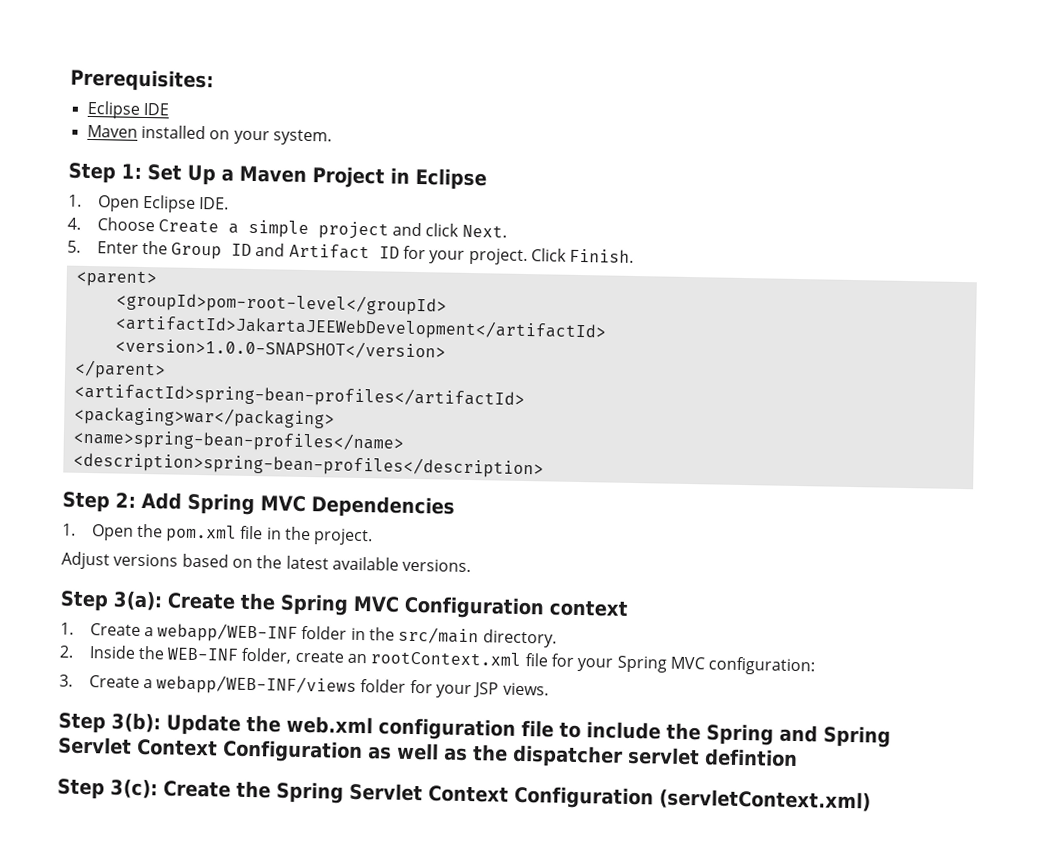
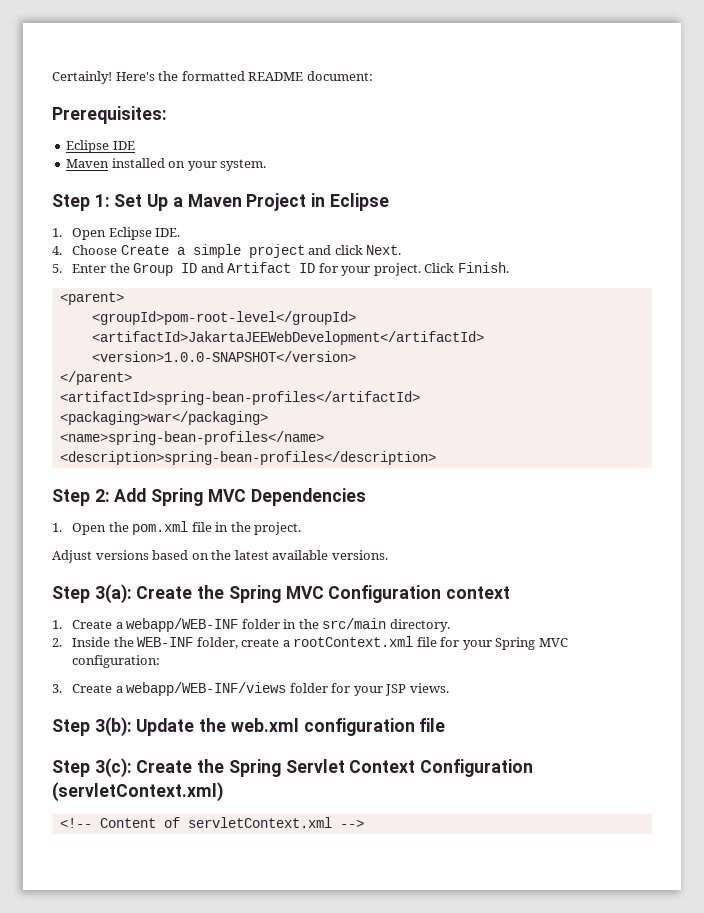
(70, 80) none -> [52,71,373,84] Certainly! Here's the formatted README document: //
[347,653,368,664] an -> [282,640,290,647] a
[559,721,891,748] [58,736,798,768] to include the Spring and Spring Servlet Context Configuration as well as the dispatcher servlet defintion -> (446, 725) none
(871, 800) none -> [59,817,364,828] // <!-- Content of servletContext.xml -->

